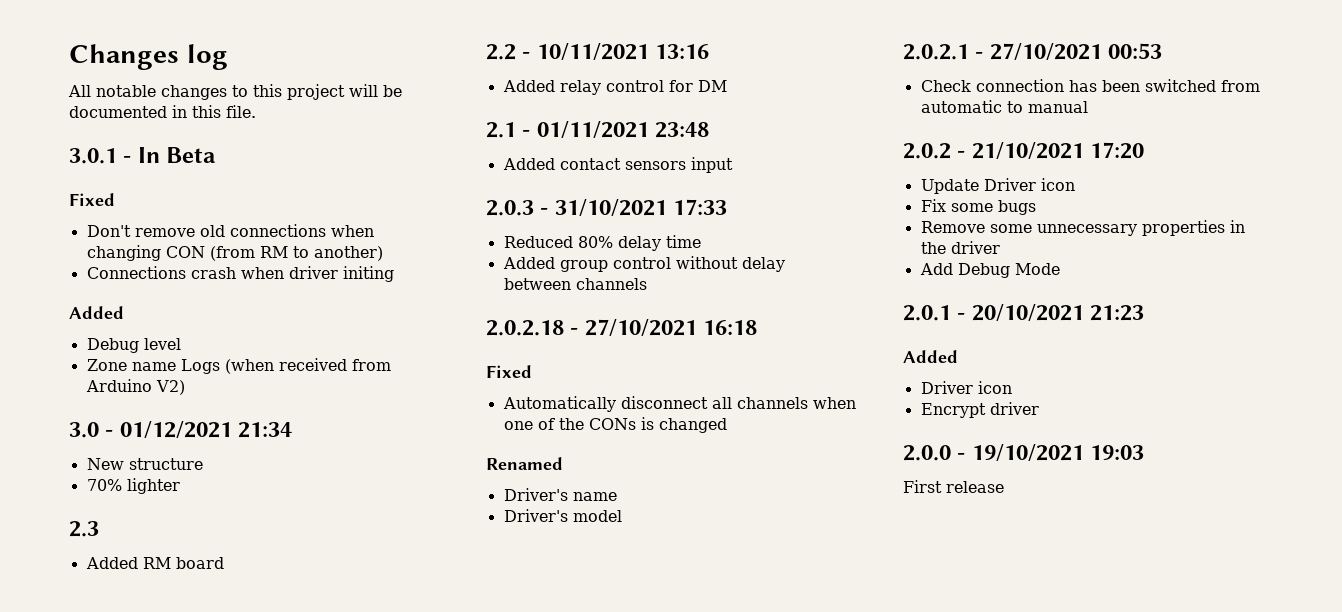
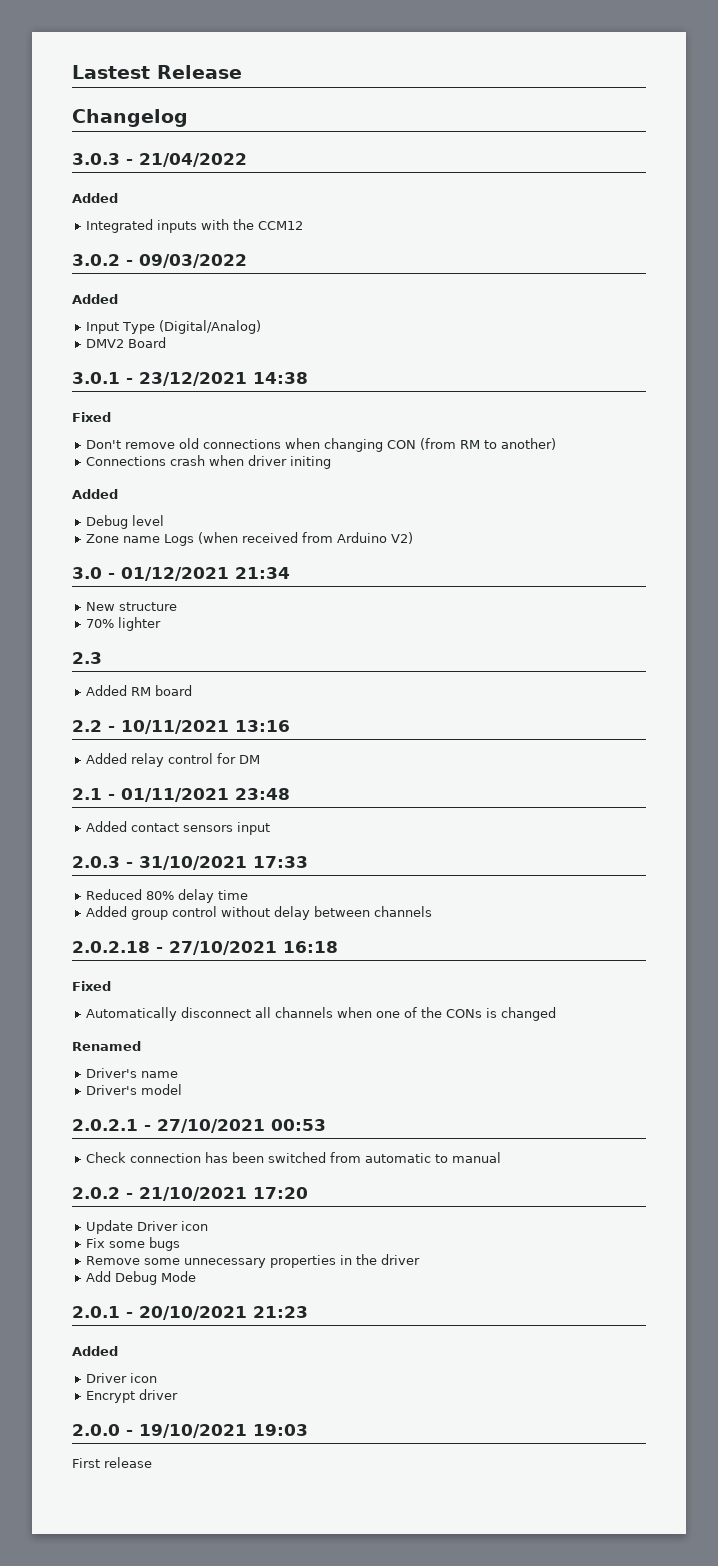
[69,44,228,70] [68,84,402,100] [69,105,256,118] Changes log // All notable changes to this project will be documented in this file. -> [72,65,242,79] [72,109,188,127] [72,153,247,167] [72,193,118,203] [86,219,304,233] [72,254,247,268] [72,294,118,304] [86,320,262,334] [86,337,167,348] Lastest Release // Changelog // 3.0.3 - 21/04/2022 // Added // Integrated inputs with the CCM12 // 3.0.2 - 09/03/2022 // Added // Input Type (Digital/Analog) // DMV2 Board
[137,147,217,163] In Beta -> [139,372,308,386] 23/12/2021 14:38

